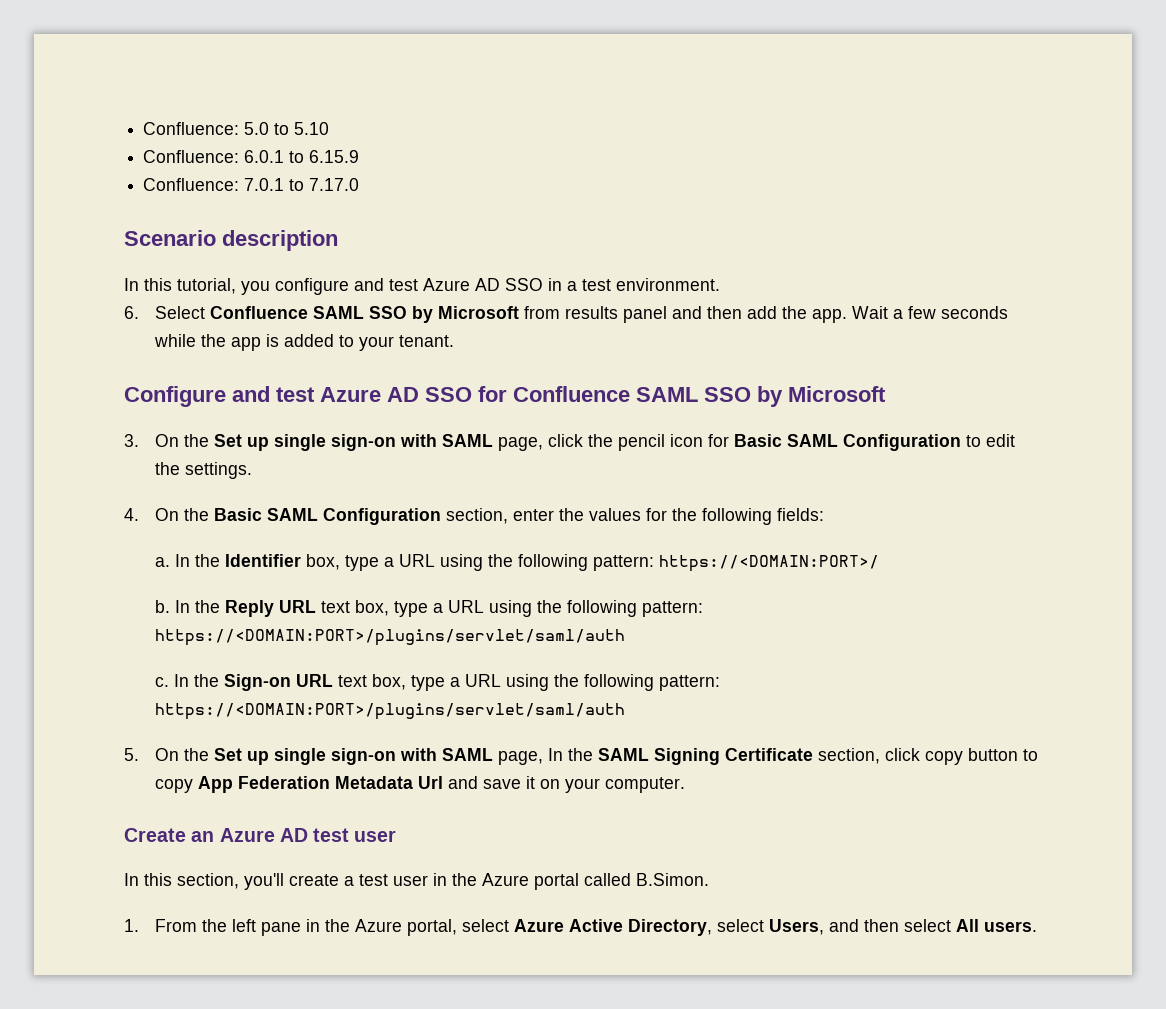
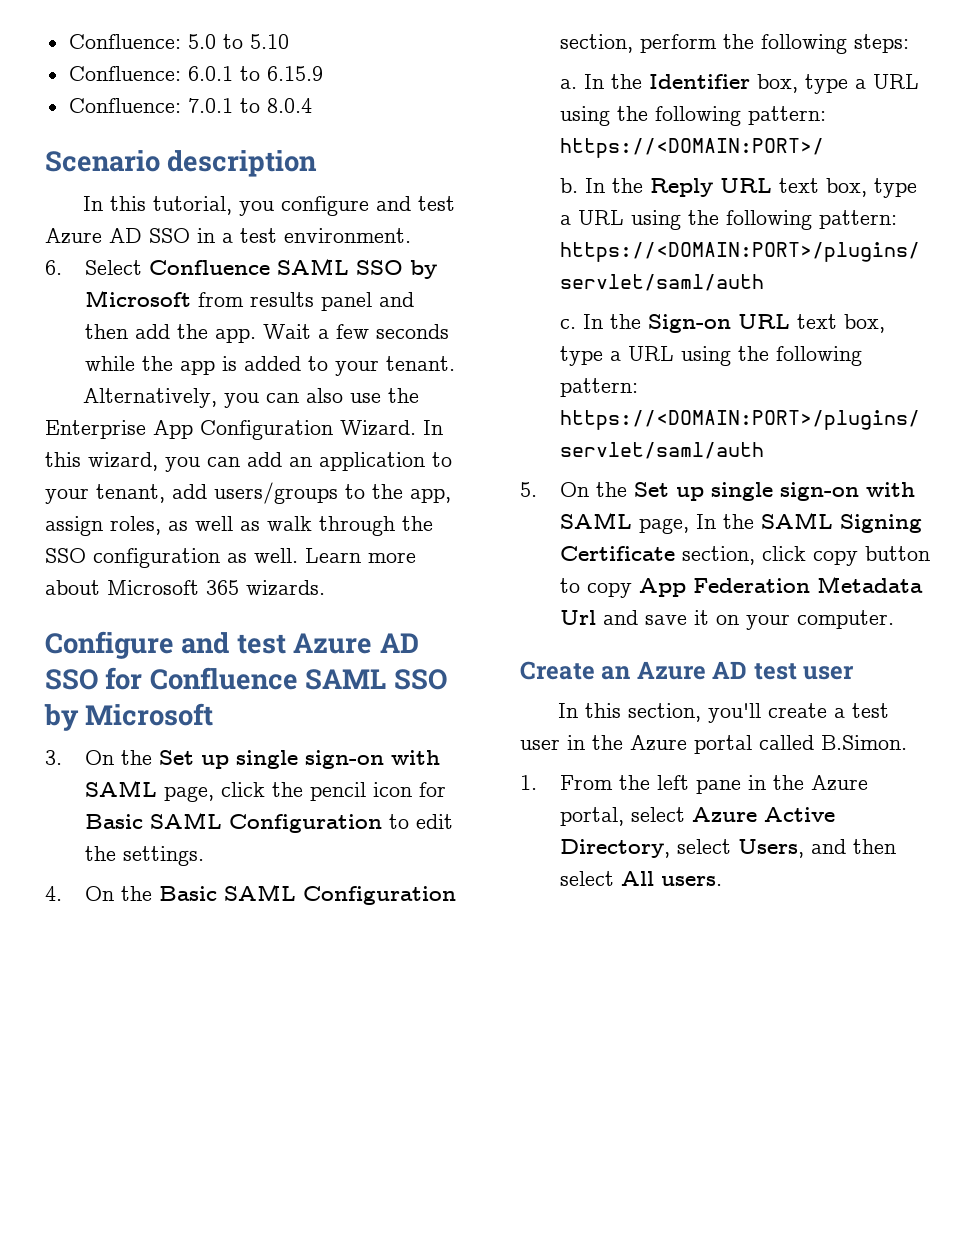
[309,178,360,191] 7.17.0 -> [266,98,312,113] 8.0.4
(454, 341) none -> [82,388,419,408] [45,420,443,440] [45,452,452,472] [45,482,451,504] [45,516,433,536] [45,548,416,568] [45,580,325,596] // Alternatively, you can also use the Enterprise App Configuration Wizard. In this wizard, you can add an application to your tenant, add users/groups to the app, assign roles, as well as walk through the SSO configuration as well. Learn more about Microsoft 365 wizards.
[512,508,824,525] enter the values for the following fields: -> [639,34,909,54] perform the following steps:

